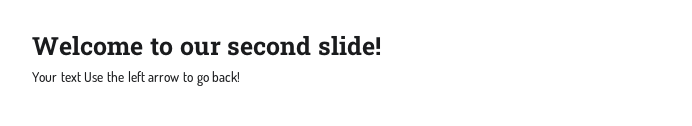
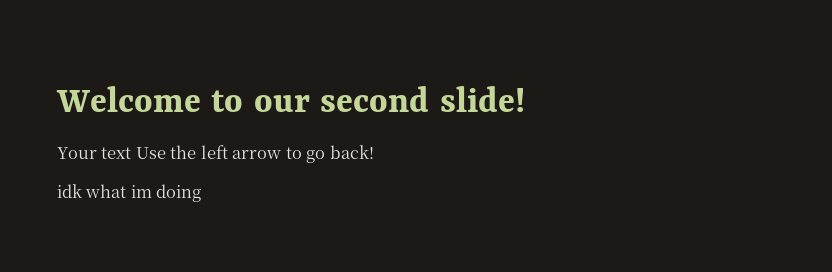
(241, 76) none -> [57,184,202,202] // idk what im doing

